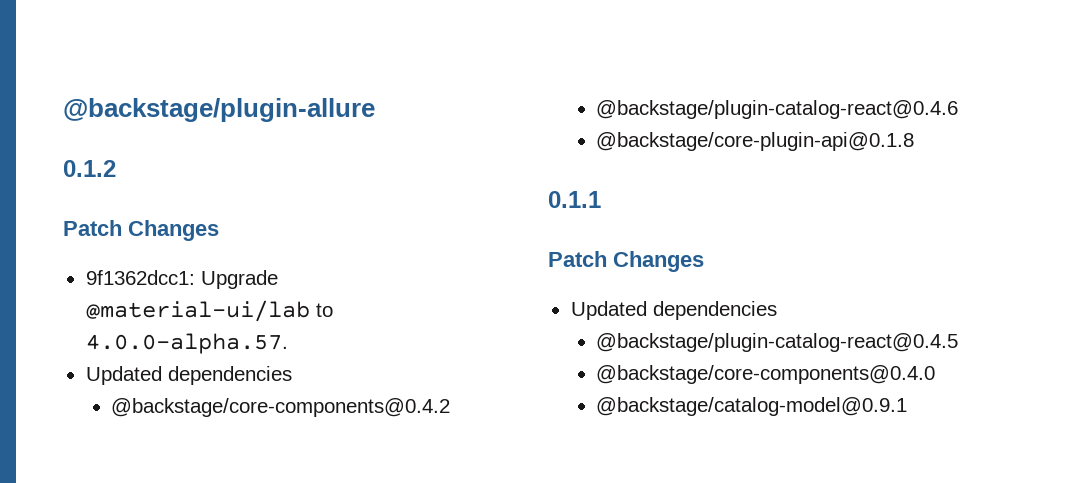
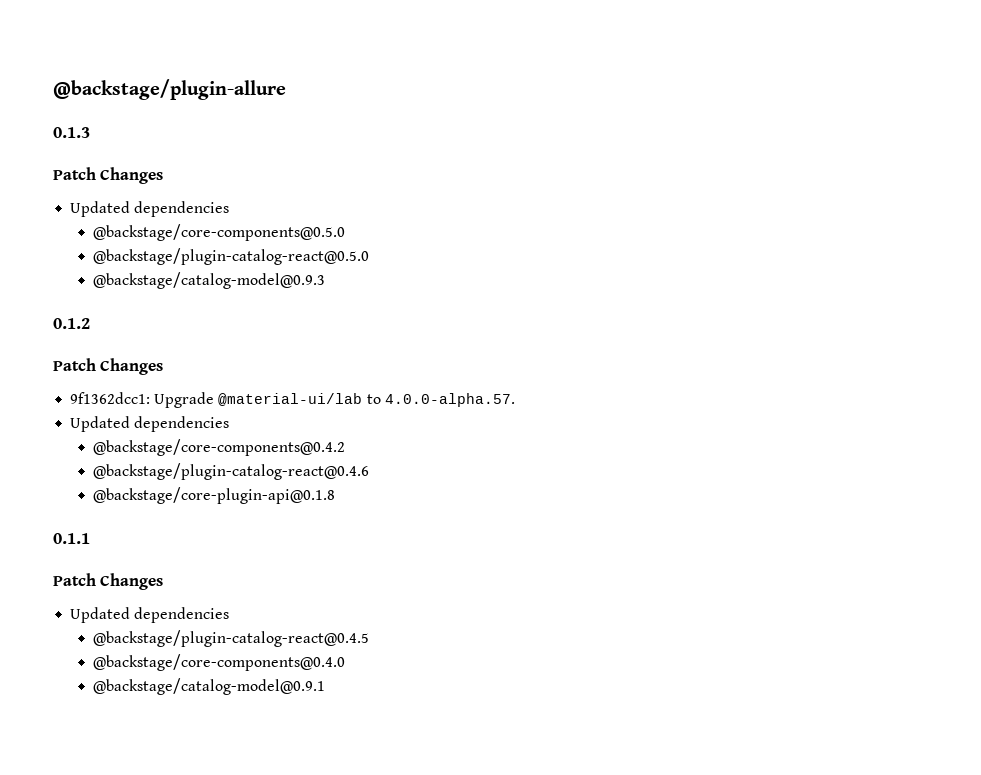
(375, 110) none -> [53,127,90,138] [53,167,164,184] [70,201,230,217] [93,224,346,241] [93,248,370,265] [93,272,326,289] // 0.1.3 // Patch Changes // Updated dependencies // @backstage/core-components@0.5.0 // @backstage/plugin-catalog-react@0.5.0 // @backstage/catalog-model@0.9.3

